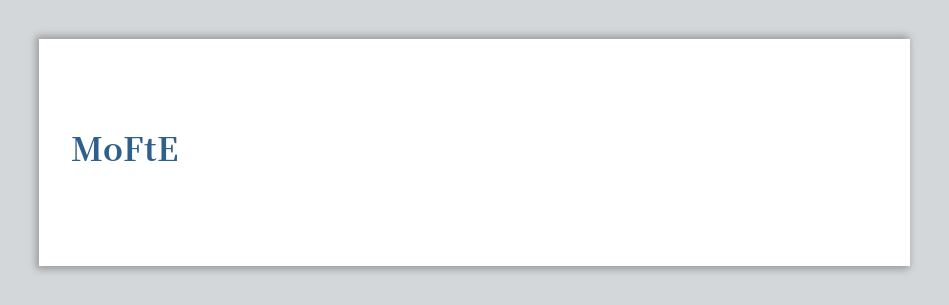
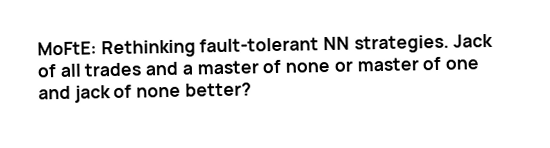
[71,137,178,161] MoFtE -> [37,33,493,59] [37,56,479,78] [38,82,252,103] MoFtE: Rethinking fault-tolerant NN strategies. Jack of all trades and a master of none or master of one and jack of none better?

